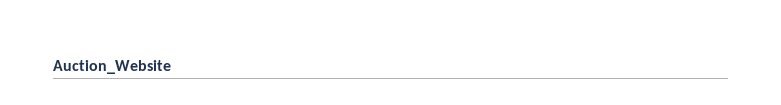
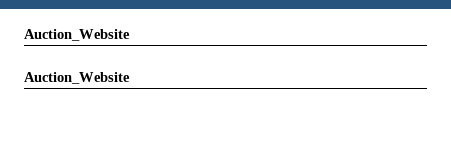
[53,60,171,74] Auction_Website -> [24,29,130,41] [24,72,130,84] Auction_Website // Auction_Website

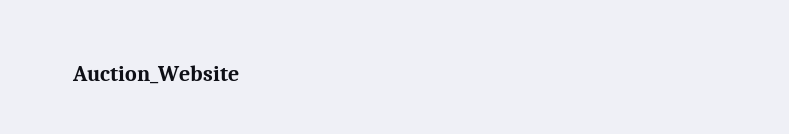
[24,29,130,41] [24,72,130,84] Auction_Website // Auction_Website -> [72,65,239,84] Auction_Website

